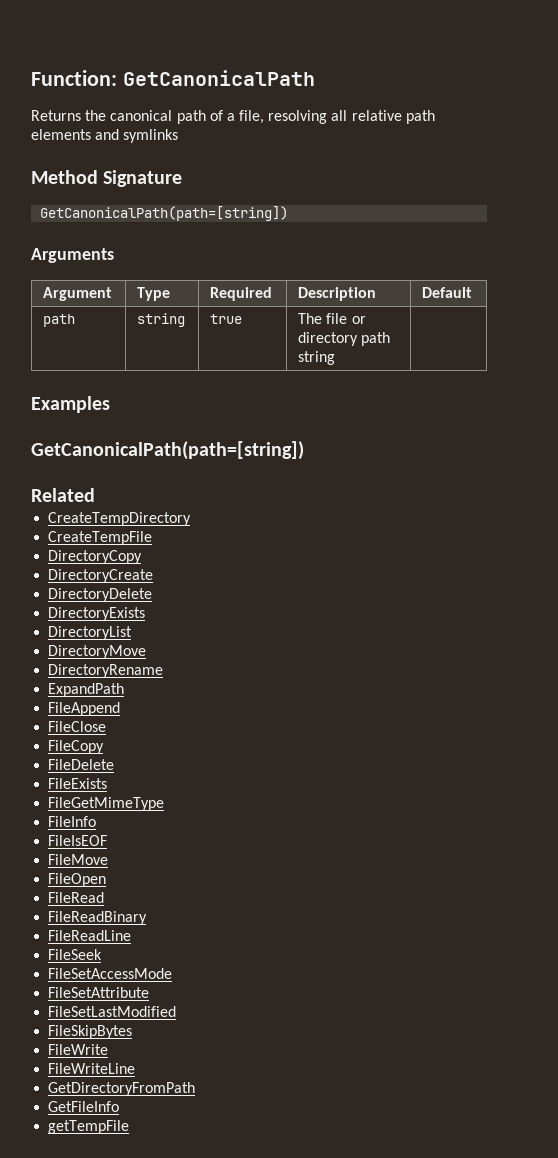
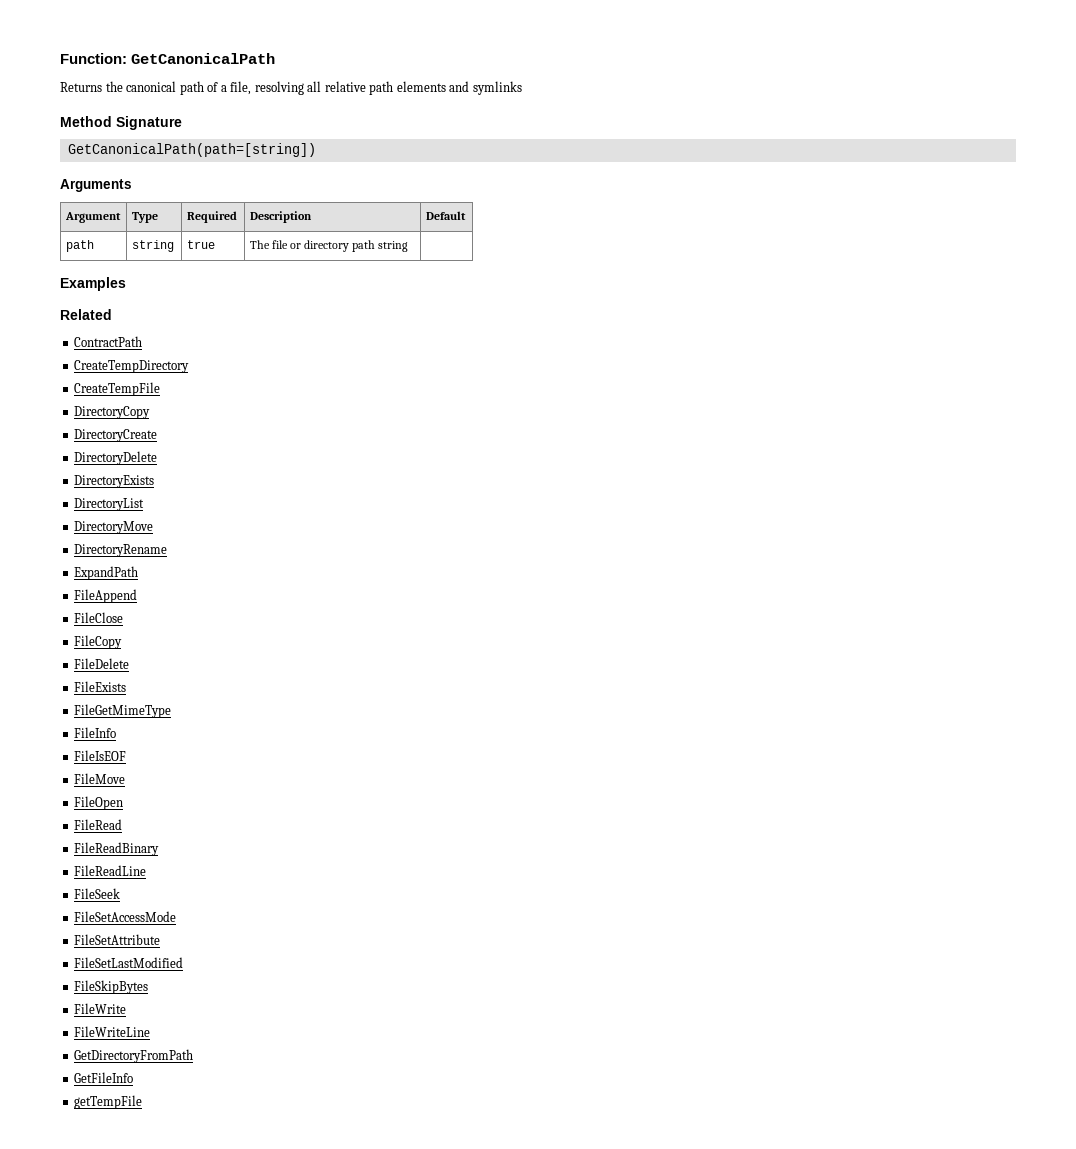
[31,441,304,460] [31,488,95,502] GetCanonicalPath(path=[string]) // Related -> [60,309,112,320] [74,336,143,347] Related // ContractPath

